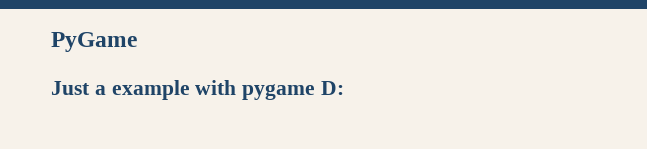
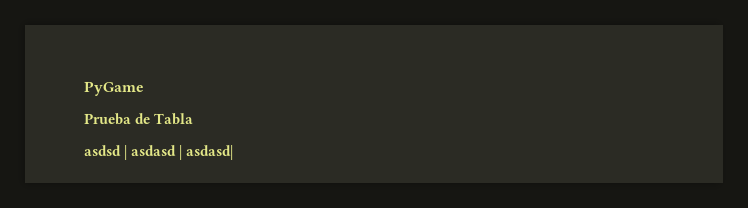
[51,80,345,100] Just a example with pygame D: -> [84,113,194,125] [84,145,234,160] Prueba de Tabla // asdsd | asdasd | asdasd|

